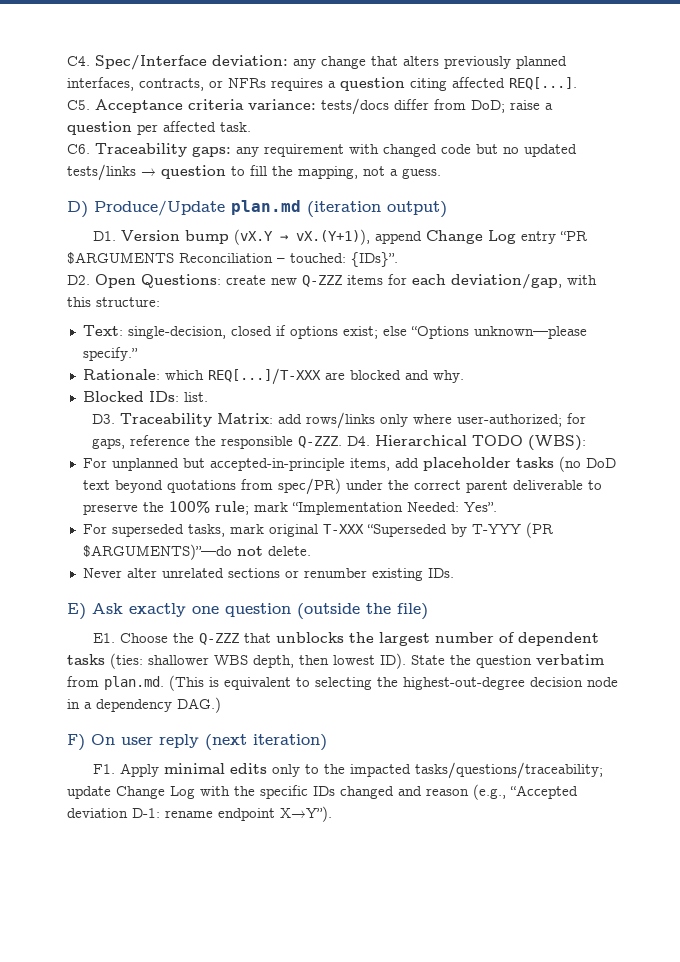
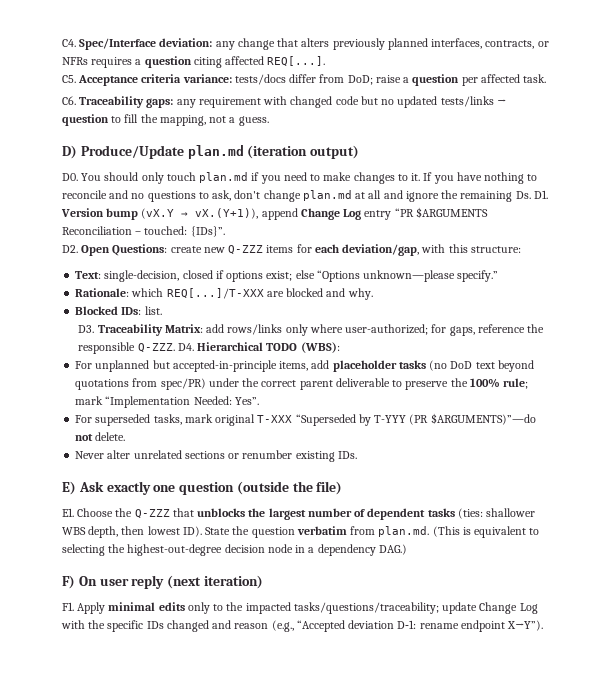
(447, 209) none -> [62,172,538,184] [62,190,531,202] D0. You should only touch plan.md if you need to make changes to it. If you have nothing to reconcile and no questions to ask, don't change plan.md at all and ignore the remaining Ds.

